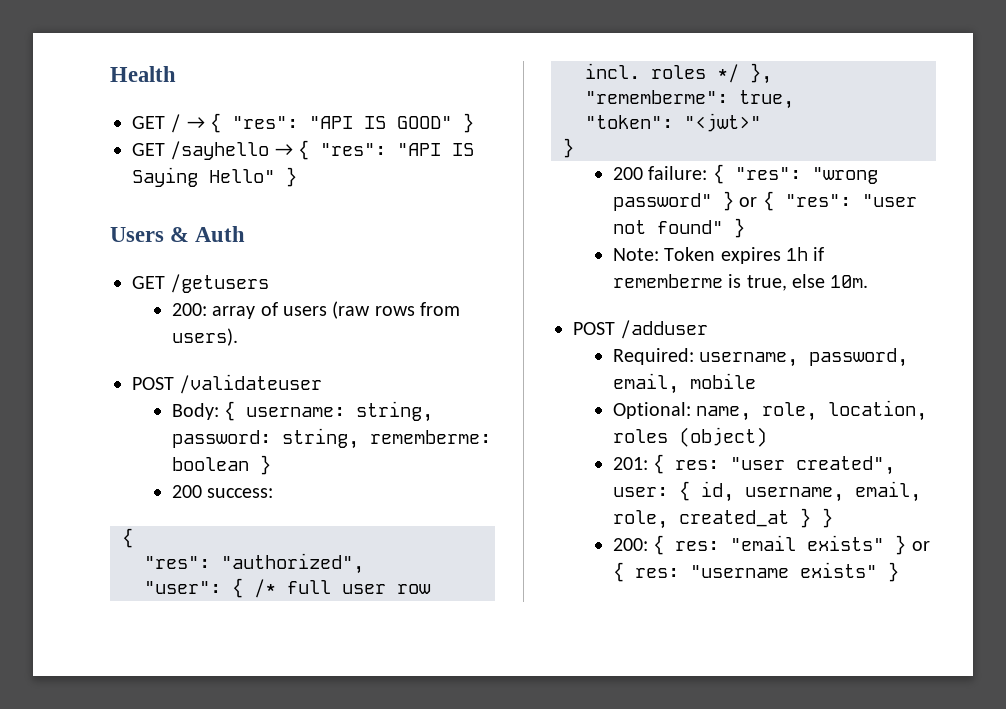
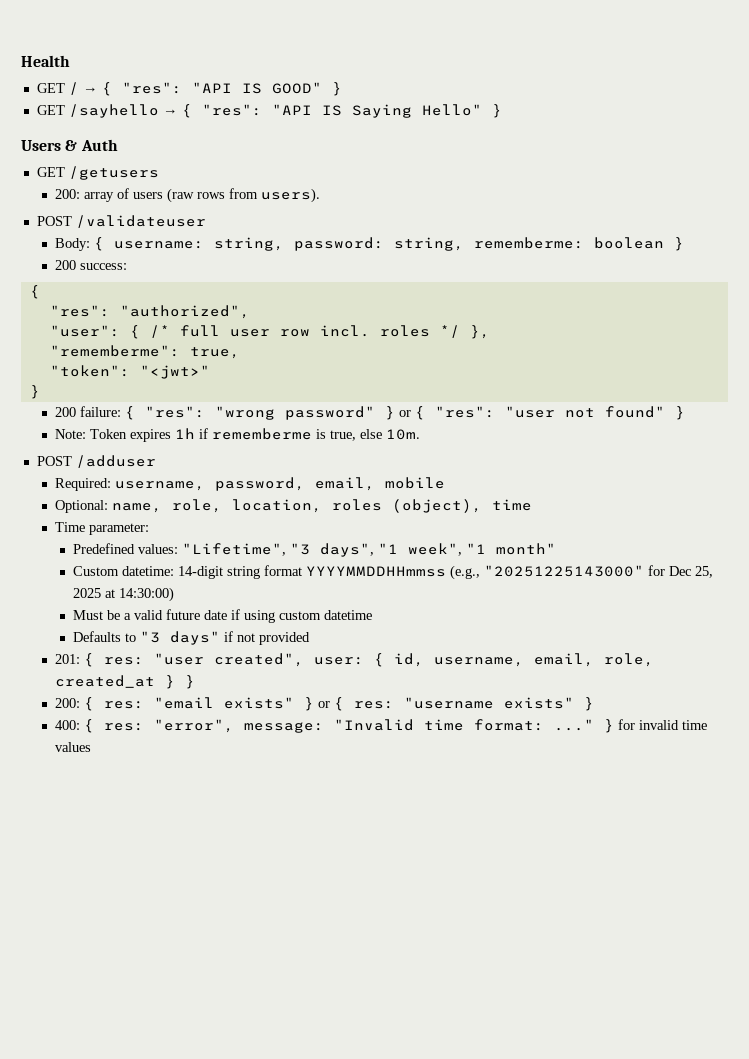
[678,427,767,447] (object) -> [391,499,532,513] [54,522,149,535] [72,543,556,557] [72,565,713,580] [72,587,174,602] [72,609,372,623] [72,631,310,645] (object), time // Time parameter: // Predefined values: "Lifetime", "3 days", "1 week", "1 month" // Custom datetime: 14-digit string format YYYYMMDDHHmmss (e.g., "20251225143000" for Dec 25, 2025 at 14:30:00) // Must be a valid future date if using custom datetime // Defaults to "3 days" if not provided
(899, 572) none -> [54,719,707,733] [54,742,91,752] // 400: { res: "error", message: "Invalid time format: ..." } for invalid time values

